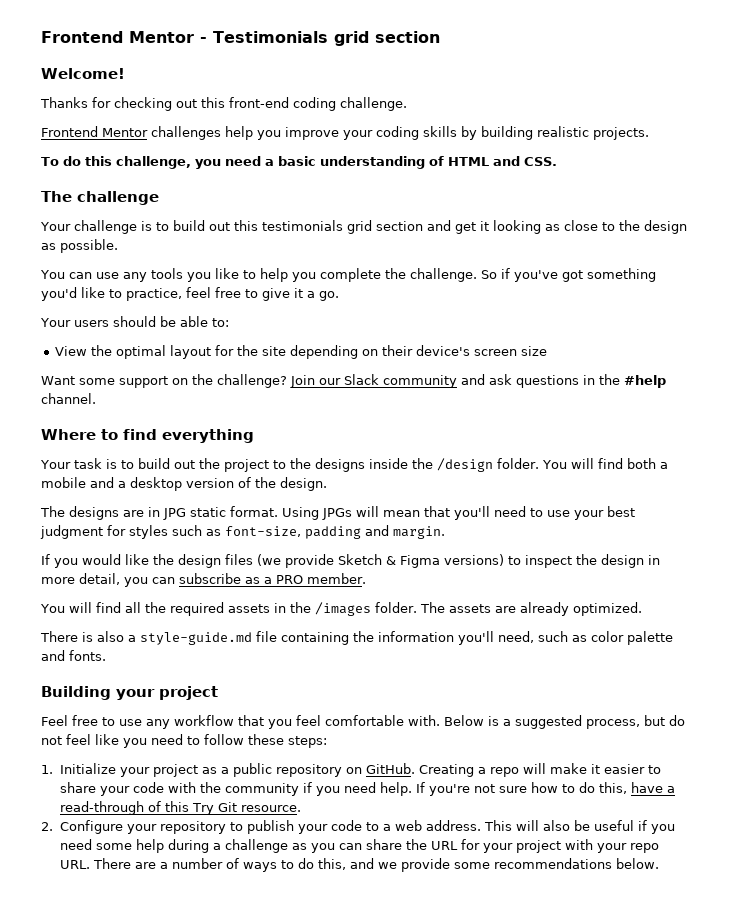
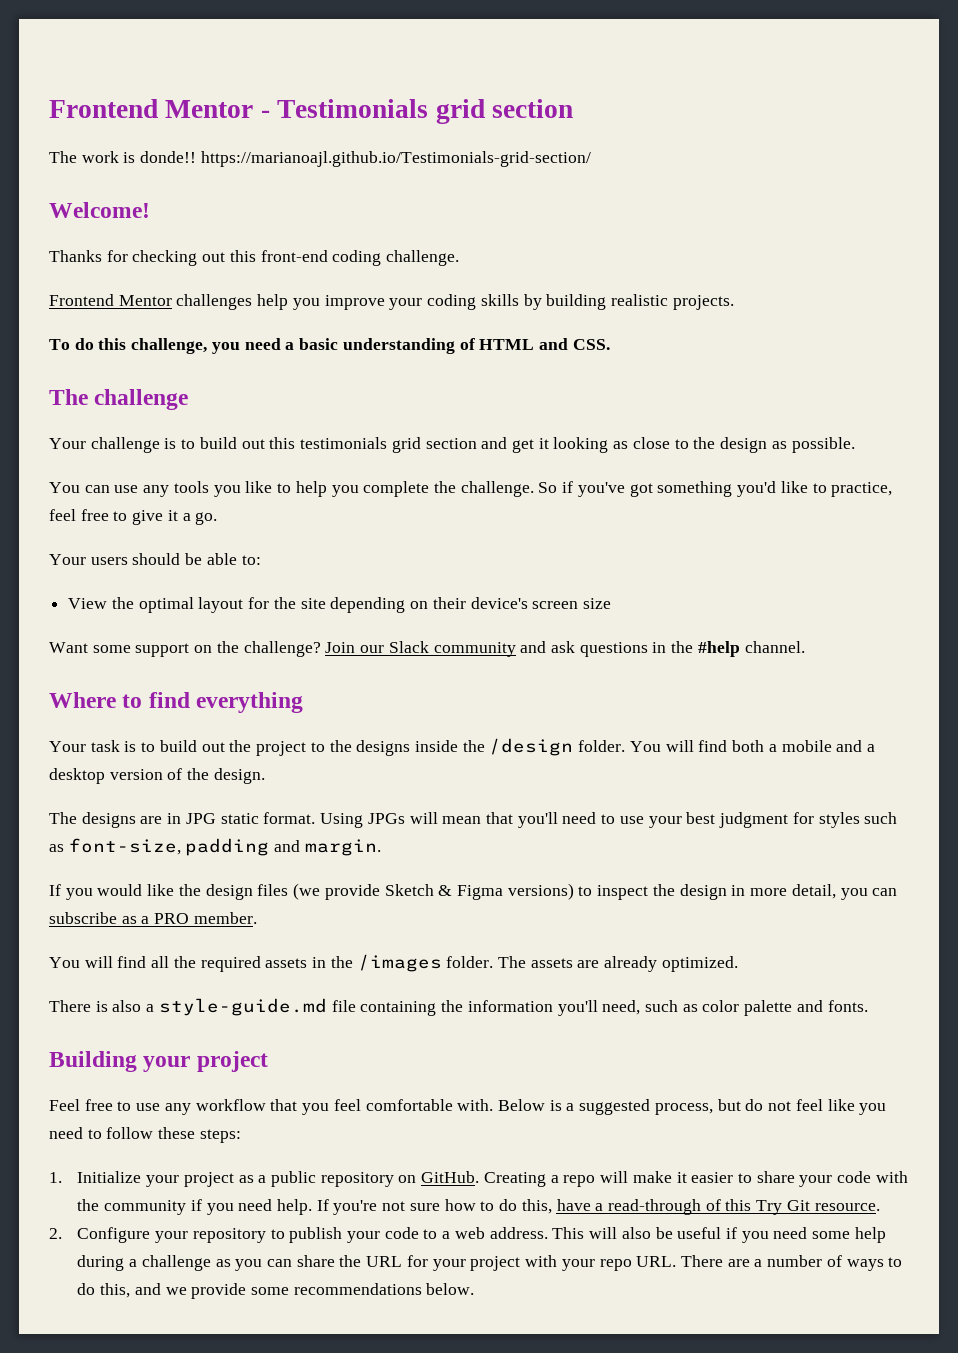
(440, 37) none -> [49,151,591,167] // The work is donde!! https://marianoajl.github.io/Testimonials-grid-section/

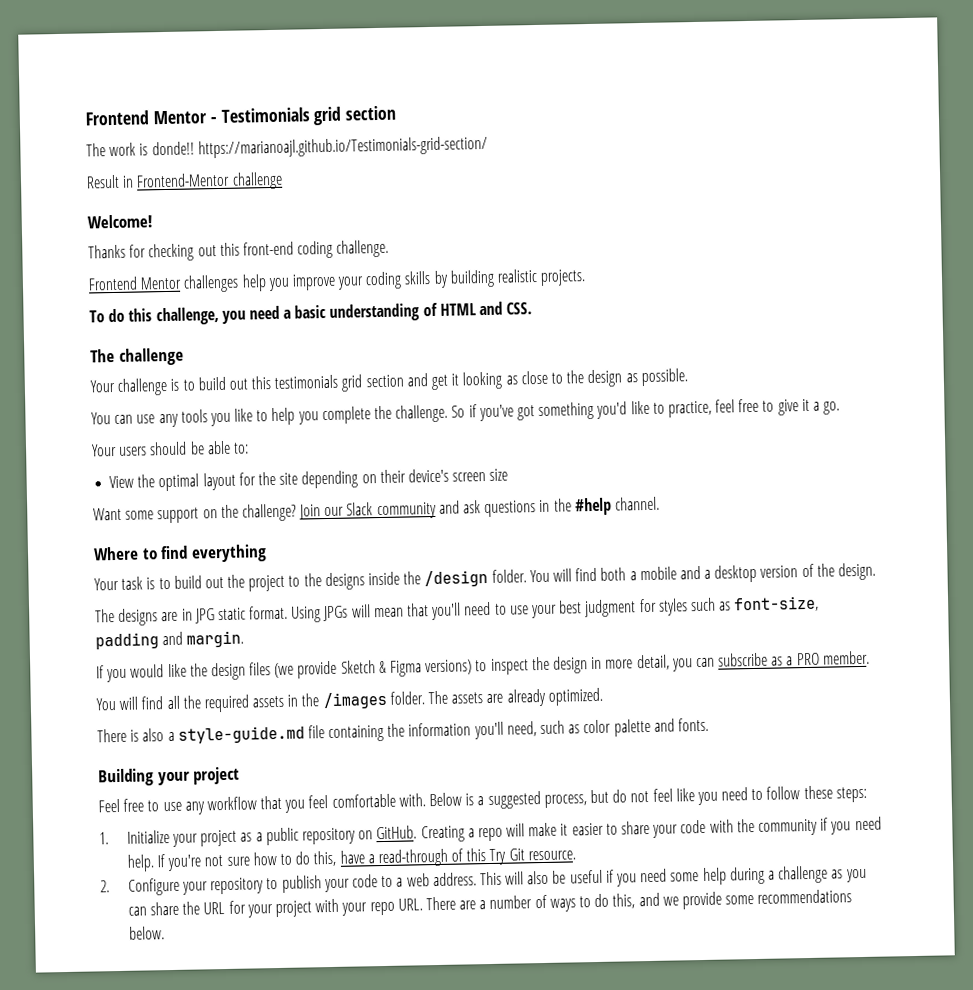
(591, 159) none -> [86,171,283,190] // Result in Frontend-Mentor challenge

